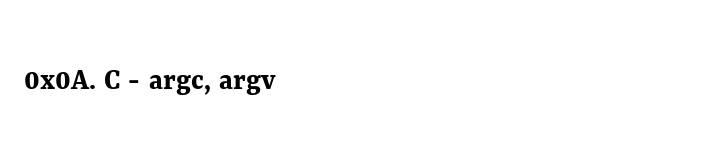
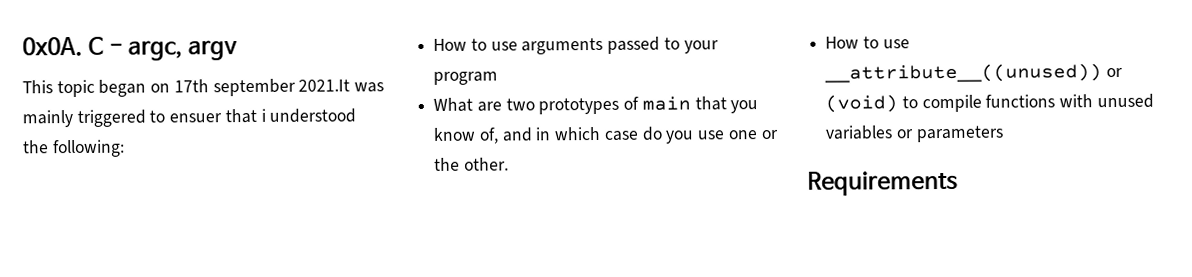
(276, 85) none -> [22,78,385,98] [22,108,357,128] [23,139,125,158] [433,36,719,55] [433,71,499,85] [433,96,759,115] [433,126,779,144] [434,157,509,171] [825,36,910,49] [824,63,1123,83] [825,93,1154,113] [825,125,1004,143] [807,170,958,196] // This topic began on 17th september 2021.It was mainly triggered to ensuer that i understood the following: // How to use arguments passed to your program // What are two prototypes of main that you know of, and in which case do you use one or the other. // How to use __attribute__((unused)) or (void) to compile functions with unused variables or parameters // Requirements

